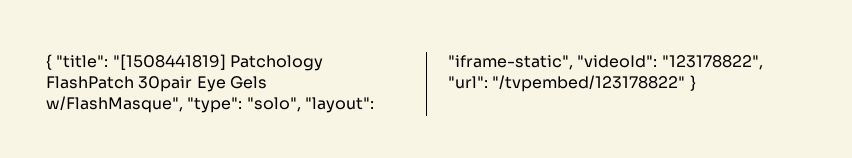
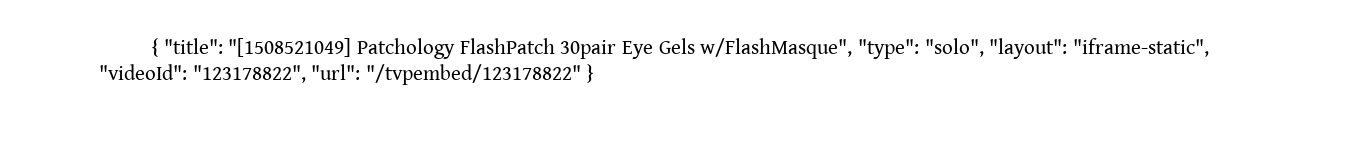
[112,54,226,70] "[1508441819] -> [228,38,352,57] "[1508521049]

